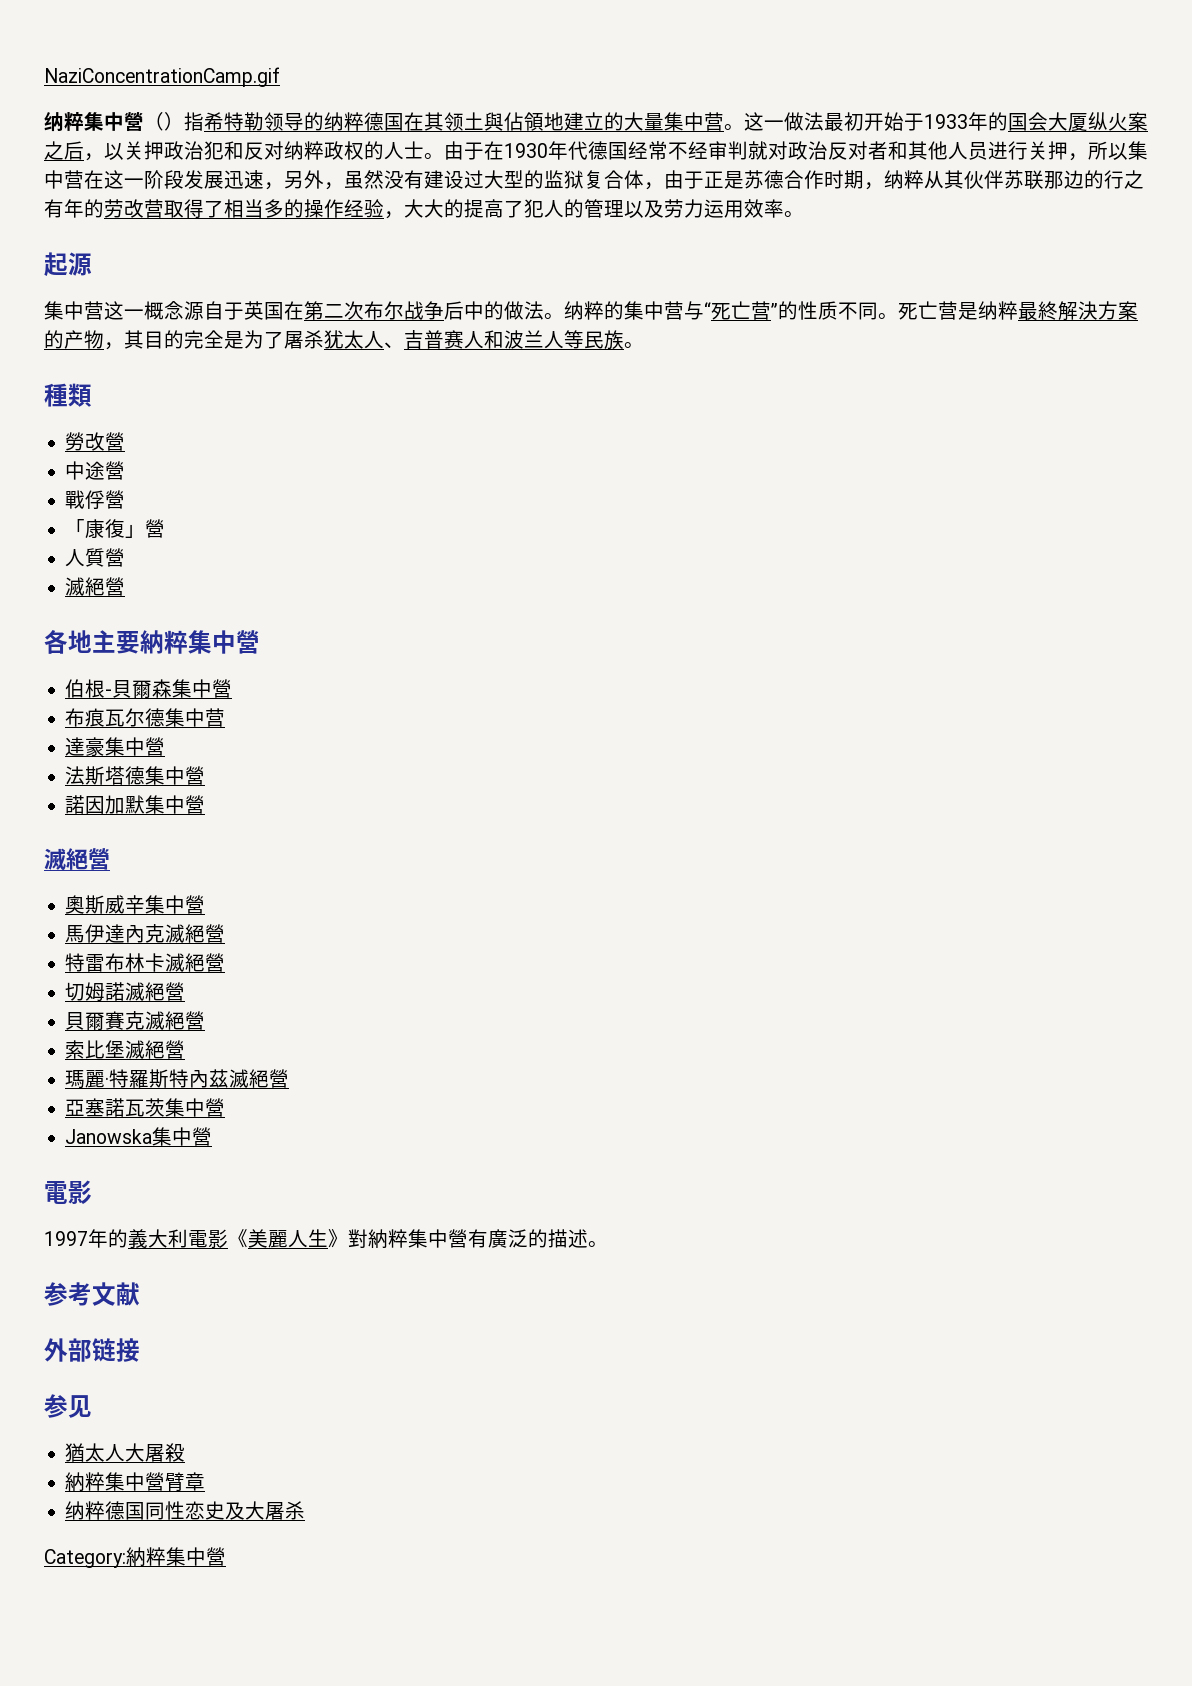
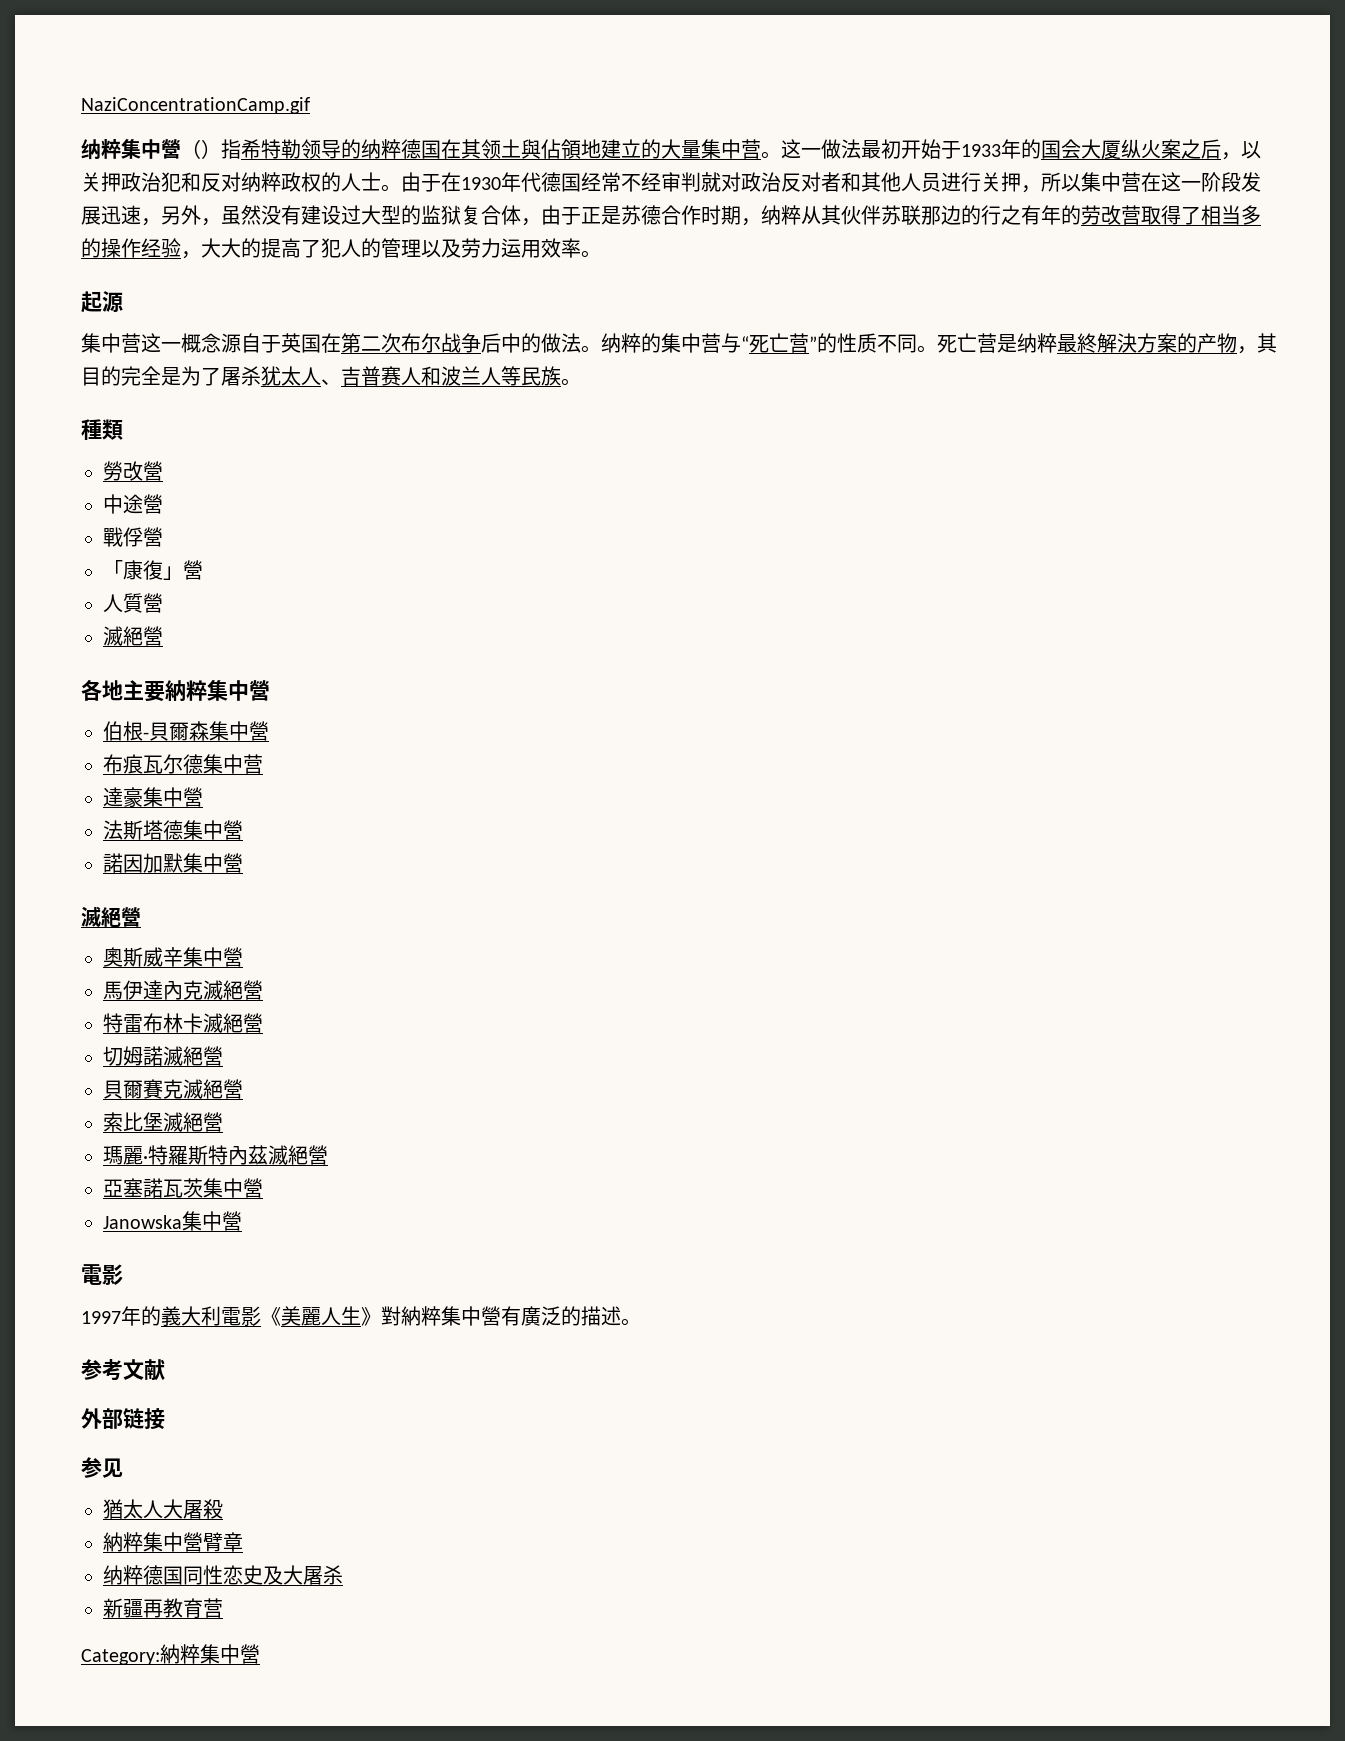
(306, 1510) none -> [103,1598,223,1618] // 新疆再教育营

